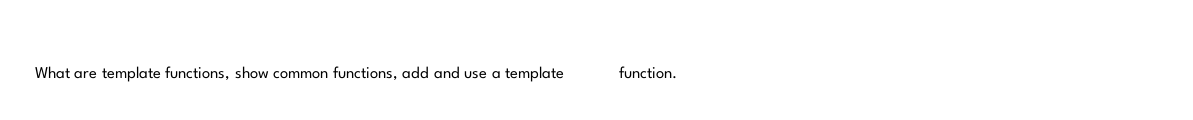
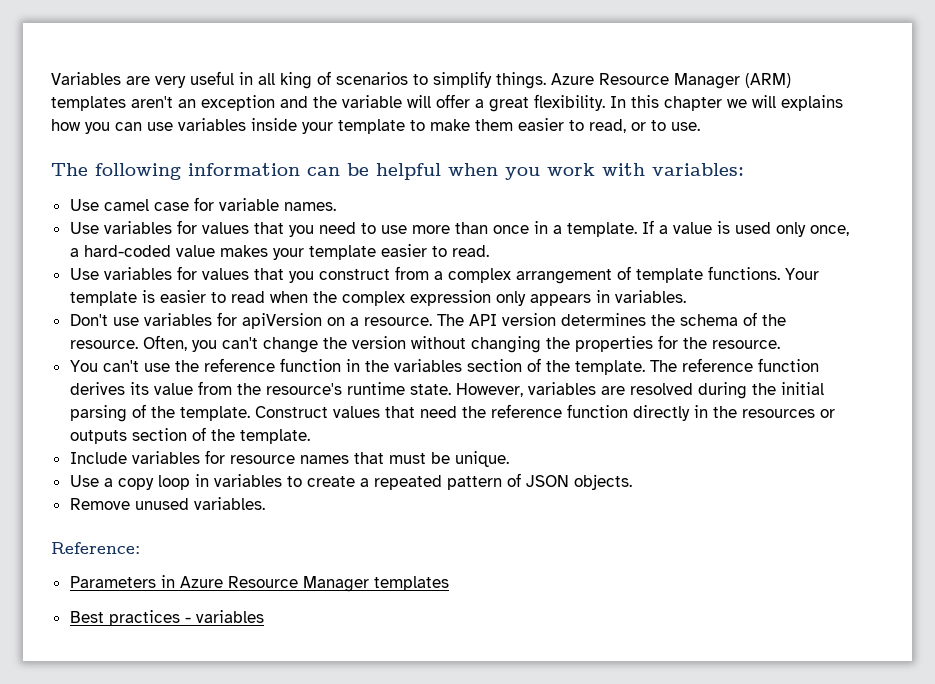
[35,66,677,82] What are template functions, show common functions, add and use a template function. -> [51,71,791,89] [51,94,843,112] [51,118,700,134] [51,163,744,180] [69,197,336,211] [69,220,849,237] [69,244,489,260] [69,266,819,284] [69,290,686,306] [69,312,786,329] [69,335,780,353] [69,358,819,375] [69,381,824,399] [69,404,835,422] [69,427,310,444] [69,450,509,467] [69,473,632,490] [69,497,265,510] [51,542,140,554] [69,575,449,592] [69,610,264,626] Variables are very useful in all king of scenarios to simplify things. Azure Resource Manager (ARM) templates aren't an exception and the variable will offer a great flexibility. In this chapter we will explains how you can use variables inside your template to make them easier to read, or to use. // The following information can be helpful when you work with variables: // Use camel case for variable names. // Use variables for values that you need to use more than once in a template. If a value is used only once, a hard-coded value makes your template easier to read. // Use variables for values that you construct from a complex arrangement of template functions. Your template is easier to read when the complex expression only appears in variables. // Don't use variables for apiVersion on a resource. The API version determines the schema of the resource. Often, you can't change the version without changing the properties for the resource. // You can't use the reference function in the variables section of the template. The reference function derives its value from the resource's runtime state. However, variables are resolved during the initial parsing of the template. Construct values that need the reference function directly in the resources or outputs section of the template. // Include variables for resource names that must be unique. // Use a copy loop in variables to create a repeated pattern of JSON objects. // Remove unused variables. // Reference: // Parameters in Azure Resource Manager templates // Best practices - variables

